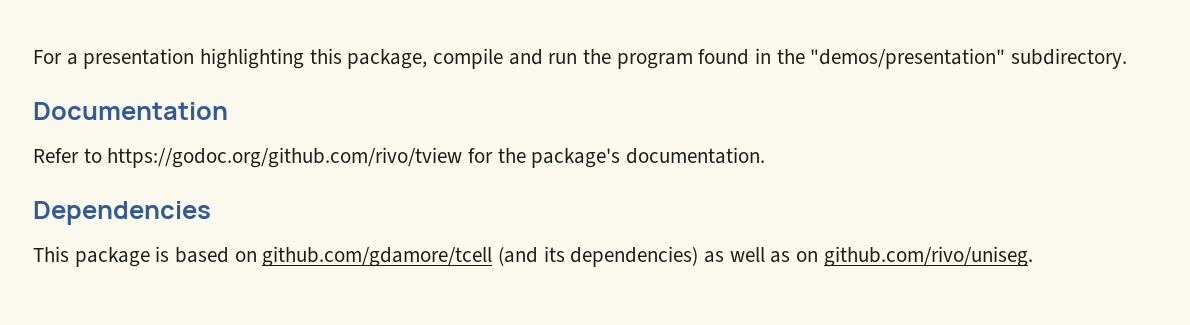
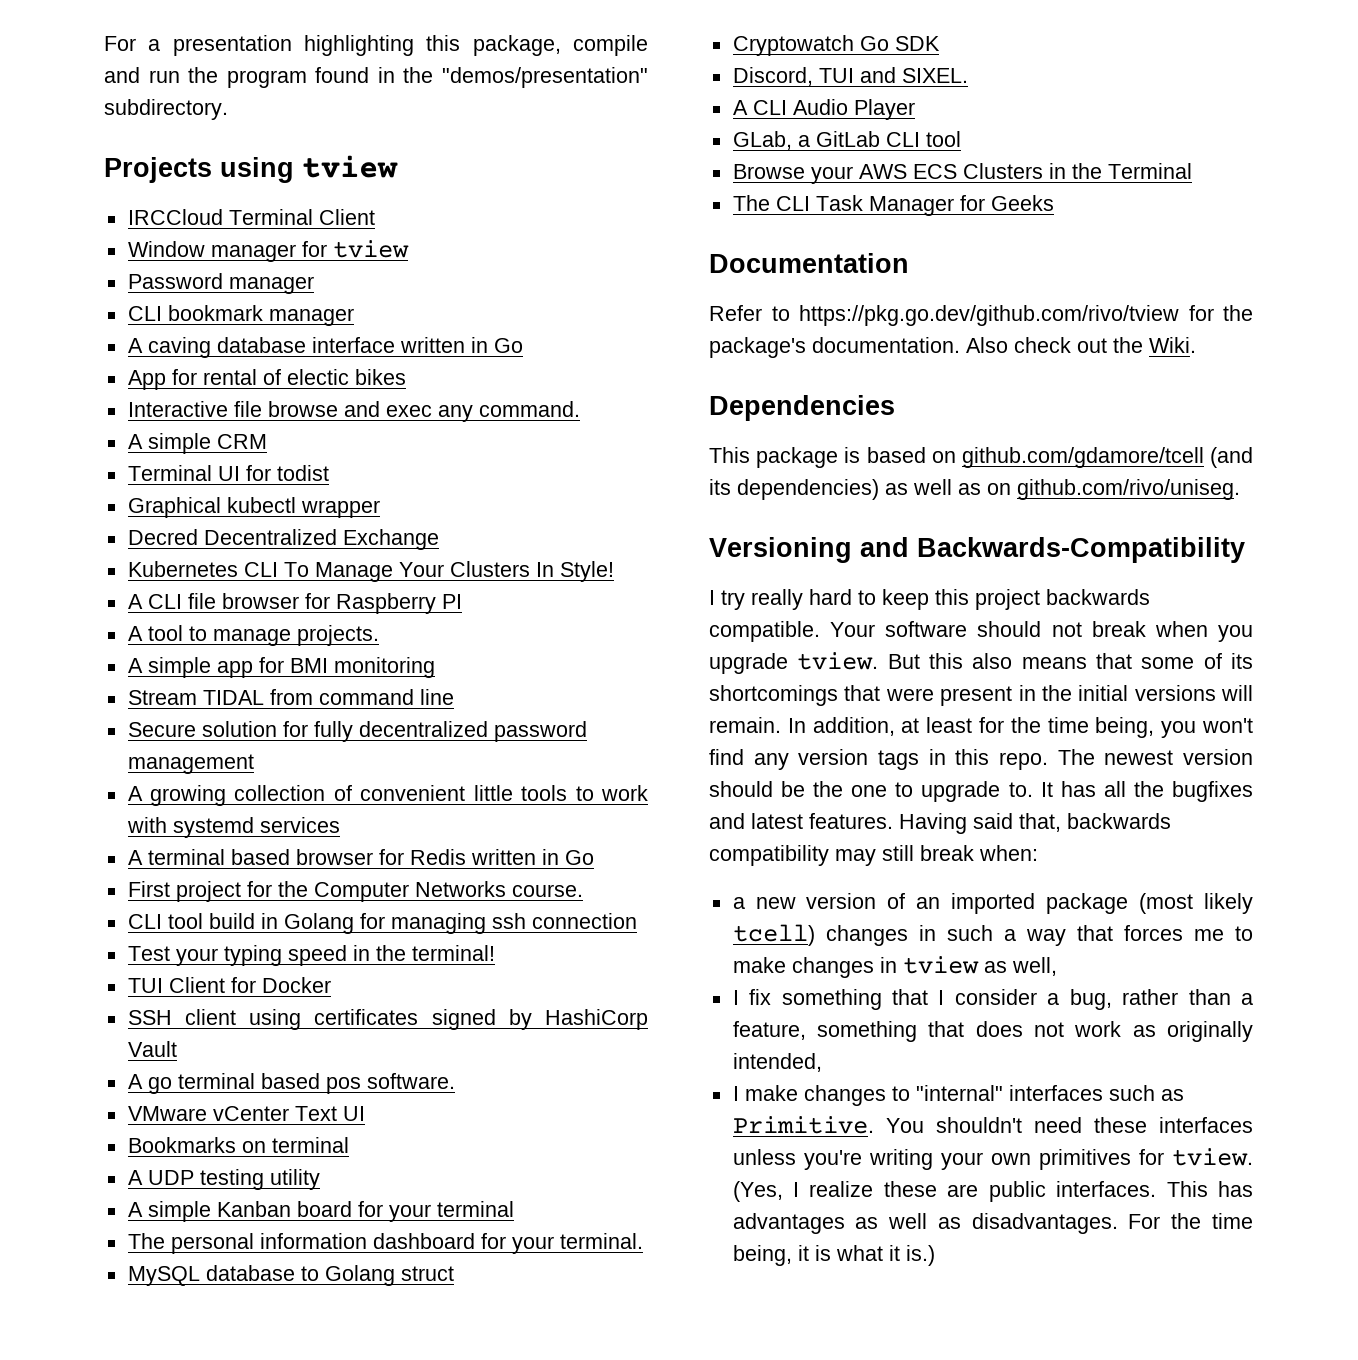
(1128, 58) none -> [104,155,398,183] [127,209,375,225] [127,240,409,262] [127,273,314,294] [127,305,354,326] [127,337,523,358] [127,369,406,390] [127,401,580,422] [127,433,267,454] [127,465,329,481] [127,497,380,518] [127,529,439,550] [127,561,614,582] [127,593,462,614] [127,625,379,646] [127,657,435,678] [127,689,454,705] [127,721,587,742] [127,754,254,774] [127,785,648,806] [126,817,340,838] [127,849,594,865] [127,881,583,902] [127,913,637,934] [127,945,495,966] [127,977,331,993] [127,1009,648,1030] [127,1041,177,1057] [127,1073,455,1094] [127,1106,365,1121] [127,1137,349,1153] [127,1169,320,1190] [127,1201,514,1222] [127,1233,643,1254] [127,1265,454,1286] [732,35,940,56] [732,67,968,86] [732,99,915,120] [732,131,961,150] [732,163,1192,184] [732,195,1054,216] // Projects using tview // IRCCloud Terminal Client // Window manager for tview // Password manager // CLI bookmark manager // A caving database interface written in Go // App for rental of electic bikes // Interactive file browse and exec any command. // A simple CRM // Terminal UI for todist // Graphical kubectl wrapper // Decred Decentralized Exchange // Kubernetes CLI To Manage Your Clusters In Style! // A CLI file browser for Raspberry PI // A tool to manage projects. // A simple app for BMI monitoring // Stream TIDAL from command line // Secure solution for fully decentralized password management // A growing collection of convenient little tools to work with systemd services // A terminal based browser for Redis written in Go // First project for the Computer Networks course. // CLI tool build in Golang for managing ssh connection // Test your typing speed in the terminal! // TUI Client for Docker // SSH client using certificates signed by HashiCorp Vault // A go terminal based pos software. // VMware vCenter Text UI // Bookmarks on terminal // A UDP testing utility // A simple Kanban board for your terminal // The personal information dashboard for your terminal. // MySQL database to Golang struct // Cryptowatch Go SDK // Discord, TUI and SIXEL. // A CLI Audio Player // GLab, a GitLab CLI tool // Browse your AWS ECS Clusters in the Terminal // The CLI Task Manager for Geeks
[107,147,463,168] https://godoc.org/github.com/rivo/tview -> [799,305,1179,326] https://pkg.go.dev/github.com/rivo/tview
(766, 155) none -> [966,337,1196,353] Also check out the Wiki.
(1033, 256) none -> [709,537,1245,563] [709,589,1150,610] [709,621,1253,642] [709,652,1253,674] [709,685,1253,706] [709,717,1253,738] [709,749,1253,770] [709,781,1253,802] [709,813,1171,834] [709,845,1038,866] [732,893,1253,914] [732,924,1253,946] [732,956,1057,978] [732,989,1253,1010] [732,1021,1253,1042] [732,1053,822,1072] [732,1085,1184,1106] [732,1116,1253,1134] [732,1148,1253,1170] [732,1181,1253,1202] [732,1213,1253,1234] [732,1245,935,1266] // Versioning and Backwards-Compatibility // I try really hard to keep this project backwards compatible. Your software should not break when you upgrade tview. But this also means that some of its shortcomings that were present in the initial versions will remain. In addition, at least for the time being, you won't find any version tags in this repo. The newest version should be the one to upgrade to. It has all the bugfixes and latest features. Having said that, backwards compatibility may still break when: // a new version of an imported package (most likely tcell) changes in such a way that forces me to make changes in tview as well, // I fix something that I consider a bug, rather than a feature, something that does not work as originally intended, // I make changes to "internal" interfaces such as Primitive. You shouldn't need these interfaces unless you're writing your own primitives for tview. (Yes, I realize these are public interfaces. This has advantages as well as disadvantages. For the time being, it is what it is.)

